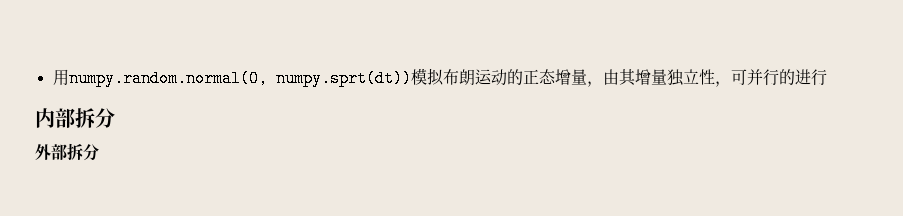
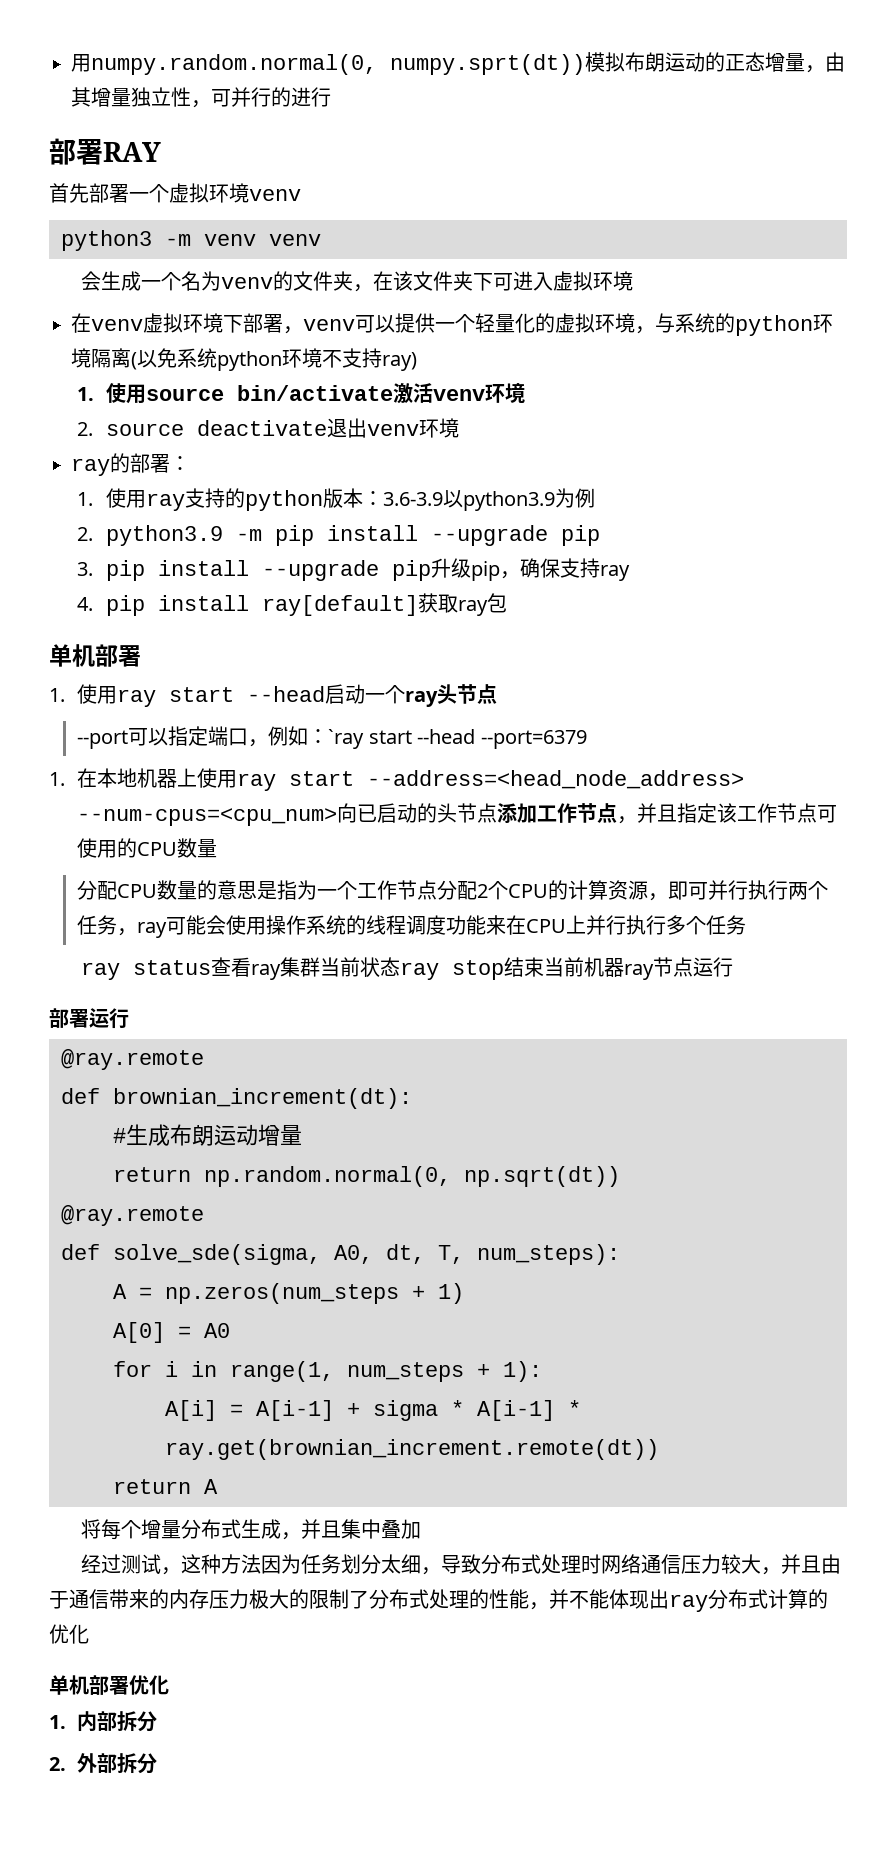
(827, 77) none -> [49,138,161,165] [49,183,301,203] [61,230,321,251] [80,271,633,292] [71,313,833,336] [71,348,417,371] [77,383,525,404] [77,418,459,438] [71,453,190,476] [77,488,595,511] [77,525,600,546] [77,558,630,581] [77,593,507,616] [49,644,141,667] [49,684,498,707] [77,726,587,749] [49,768,745,791] [77,803,838,826] [77,838,218,858] [77,880,829,901] [77,915,747,938] [80,957,733,980] [49,1008,129,1029] [61,1049,204,1070] [61,1088,412,1109] [113,1124,302,1146] [113,1166,620,1187] [61,1205,204,1226] [61,1244,620,1265] [113,1283,464,1304] [113,1322,230,1343] [113,1361,542,1382] [165,1400,581,1421] [165,1439,659,1460] [113,1479,218,1494] [80,1519,421,1540] [80,1554,841,1575] [49,1589,828,1612] [49,1624,89,1644] [49,1675,169,1695] [49,1715,66,1729] 部署RAY // 首先部署一个虚拟环境venv // python3 -m venv venv // 会生成一个名为venv的文件夹，在该文件夹下可进入虚拟环境 // 在venv虚拟环境下部署，venv可以提供一个轻量化的虚拟环境，与系统的python环境隔离(以免系统python环境不支持ray) // 1.使用source bin/activate激活venv环境 // 2. source deactivate退出venv环境 // ray的部署： // 1.使用ray支持的python版本：3.6-3.9以python3.9为例 // 2. python3.9 -m pip install --upgrade pip // 3. pip install --upgrade pip升级pip，确保支持ray // 4. pip install ray[default]获取ray包 // 单机部署 // 1.使用ray start --head启动一个ray头节点 // --port可以指定端口，例如：`ray start --head --port=6379 // 1.在本地机器上使用ray start --address=<head_node_address> --num-cpus=<cpu_num>向已启动的头节点添加工作节点，并且指定该工作节点可使用的CPU数量 // 分配CPU数量的意思是指为一个工作节点分配2个CPU的计算资源，即可并行执行两个任务，ray可能会使用操作系统的线程调度功能来在CPU上并行执行多个任务 // ray status查看ray集群当前状态ray stop结束当前机器ray节点运行 // 部署运行 // @ray.remote // def brownian_increment(dt): // #生成布朗运动增量 // return np.random.normal(0, np.sqrt(dt)) // @ray.remote // def solve_sde(sigma, A0, dt, T, num_steps): // A = np.zeros(num_steps + 1) // A[0] = A0 // for i in range(1, num_steps + 1): // A[i] = A[i-1] + sigma * A[i-1] * ray.get(brownian_increment.remote(dt)) // return A // 将每个增量分布式生成，并且集中叠加 // 经过测试，这种方法因为任务划分太细，导致分布式处理时网络通信压力较大，并且由于通信带来的内存压力极大的限制了分布式处理的性能，并不能体现出ray分布式计算的优化 // 单机部署优化 // 1.
(115, 118) none -> [49,1757,66,1771] 2.

